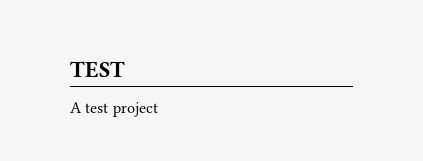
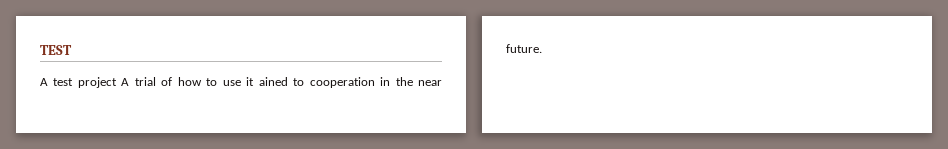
(158, 109) none -> [121,77,442,88] [506,44,542,53] A trial of how to use it ained to cooperation in the near future.

